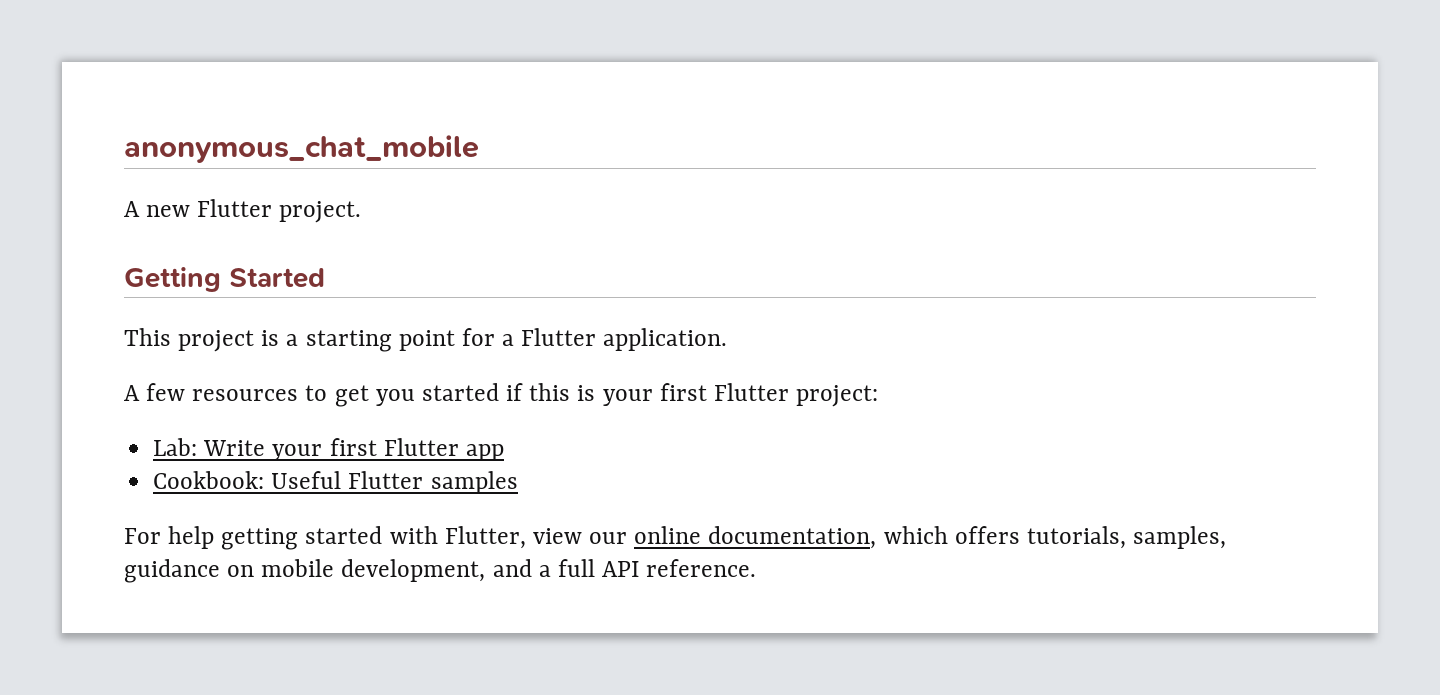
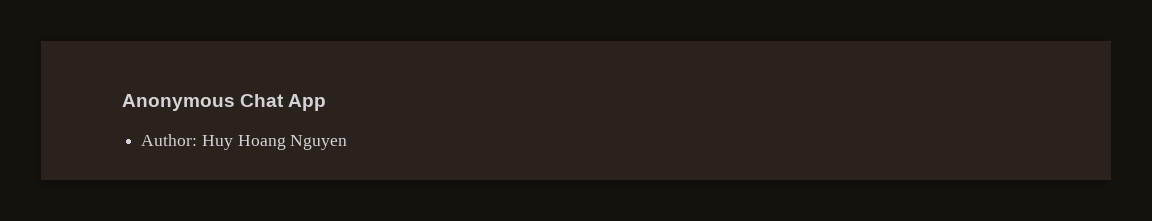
[124,135,479,163] [124,199,362,223] [124,267,325,292] [124,328,728,352] [124,383,879,407] [153,438,504,461] [153,471,518,494] [124,526,1227,550] [124,559,757,583] anonymous_chat_mobile // A new Flutter project. // Getting Started // This project is a starting point for a Flutter application. // A few resources to get you started if this is your first Flutter project: // Lab: Write your first Flutter app // Cookbook: Useful Flutter samples // For help getting started with Flutter, view our online documentation, which offers tutorials, samples, guidance on mobile development, and a full API reference. -> [122,94,327,111] [141,134,348,150] Anonymous Chat App // Author: Huy Hoang Nguyen

